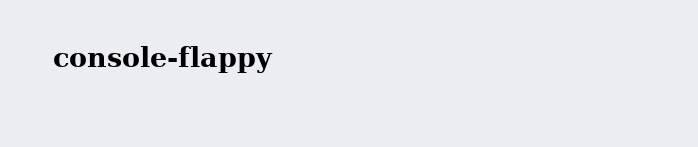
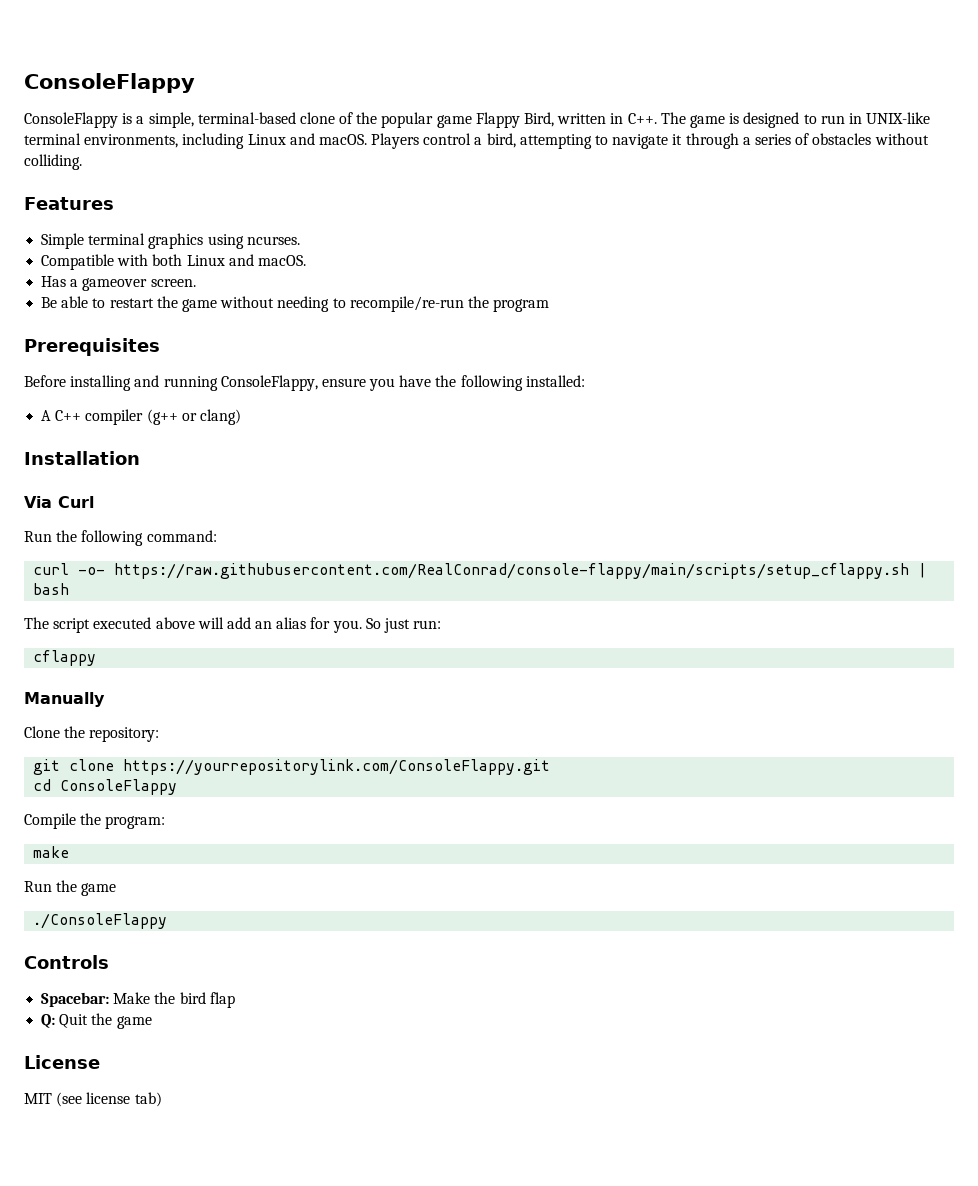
[53,46,273,73] console-flappy -> [24,73,195,93] [24,112,931,128] [24,133,929,149] [24,154,82,170] [24,197,114,210] [41,233,300,249] [41,254,306,270] [41,276,196,291] [41,296,550,312] [24,338,160,356] [24,375,585,391] [41,409,241,425] [24,451,140,465] [24,496,94,508] [24,530,217,546] [33,563,928,579] [33,583,70,595] [24,617,442,633] [33,650,97,666] [24,692,105,707] [24,726,160,742] [33,759,551,775] [33,779,178,795] [24,813,166,829] [33,846,70,858] [24,880,117,896] [33,913,168,929] [24,955,109,969] [41,992,235,1008] [41,1013,152,1029] [24,1055,100,1069] [24,1092,162,1107] ConsoleFlappy // ConsoleFlappy is a simple, terminal-based clone of the popular game Flappy Bird, written in C++. The game is designed to run in UNIX-like terminal environments, including Linux and macOS. Players control a bird, attempting to navigate it through a series of obstacles without colliding. // Features // Simple terminal graphics using ncurses. // Compatible with both Linux and macOS. // Has a gameover screen. // Be able to restart the game without needing to recompile/re-run the program // Prerequisites // Before installing and running ConsoleFlappy, ensure you have the following installed: // A C++ compiler (g++ or clang) // Installation // Via Curl // Run the following command: // curl -o- https://raw.githubusercontent.com/RealConrad/console-flappy/main/scripts/setup_cflappy.sh | bash // The script executed above will add an alias for you. So just run: // cflappy // Manually // Clone the repository: // git clone https://yourrepositorylink.com/ConsoleFlappy.git // cd ConsoleFlappy // Compile the program: // make // Run the game // ./ConsoleFlappy // Controls // Spacebar: Make the bird flap // Q: Quit the game // License // MIT (see license tab)

